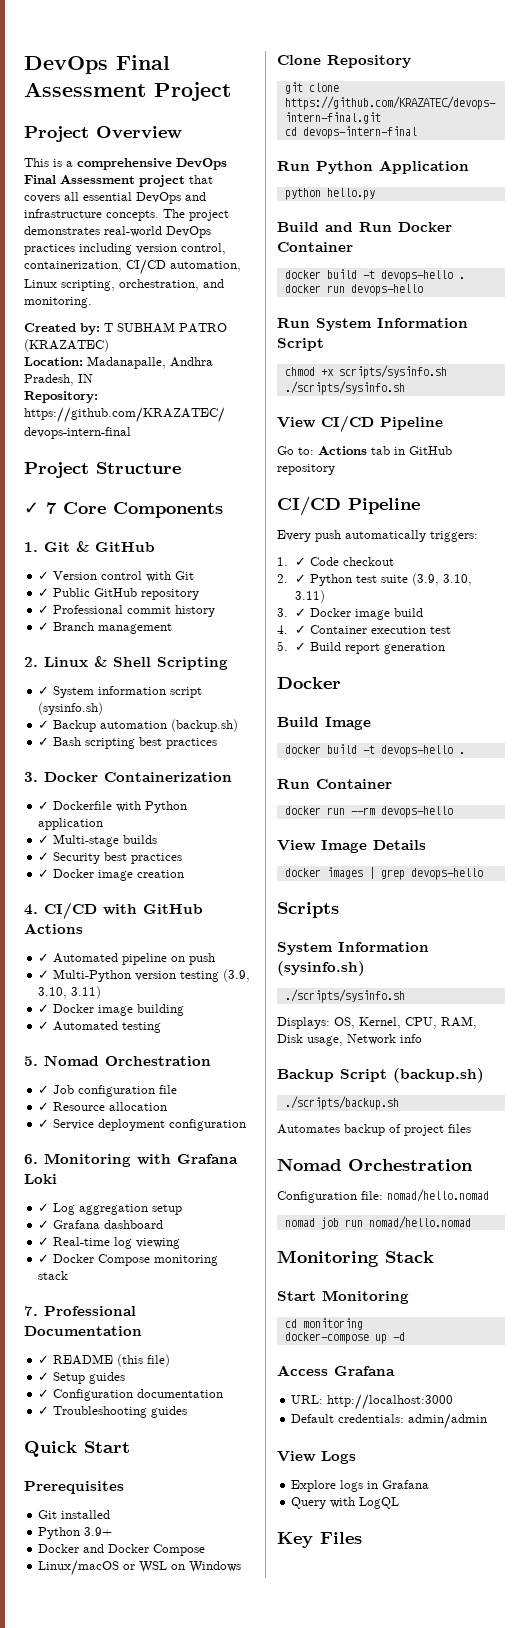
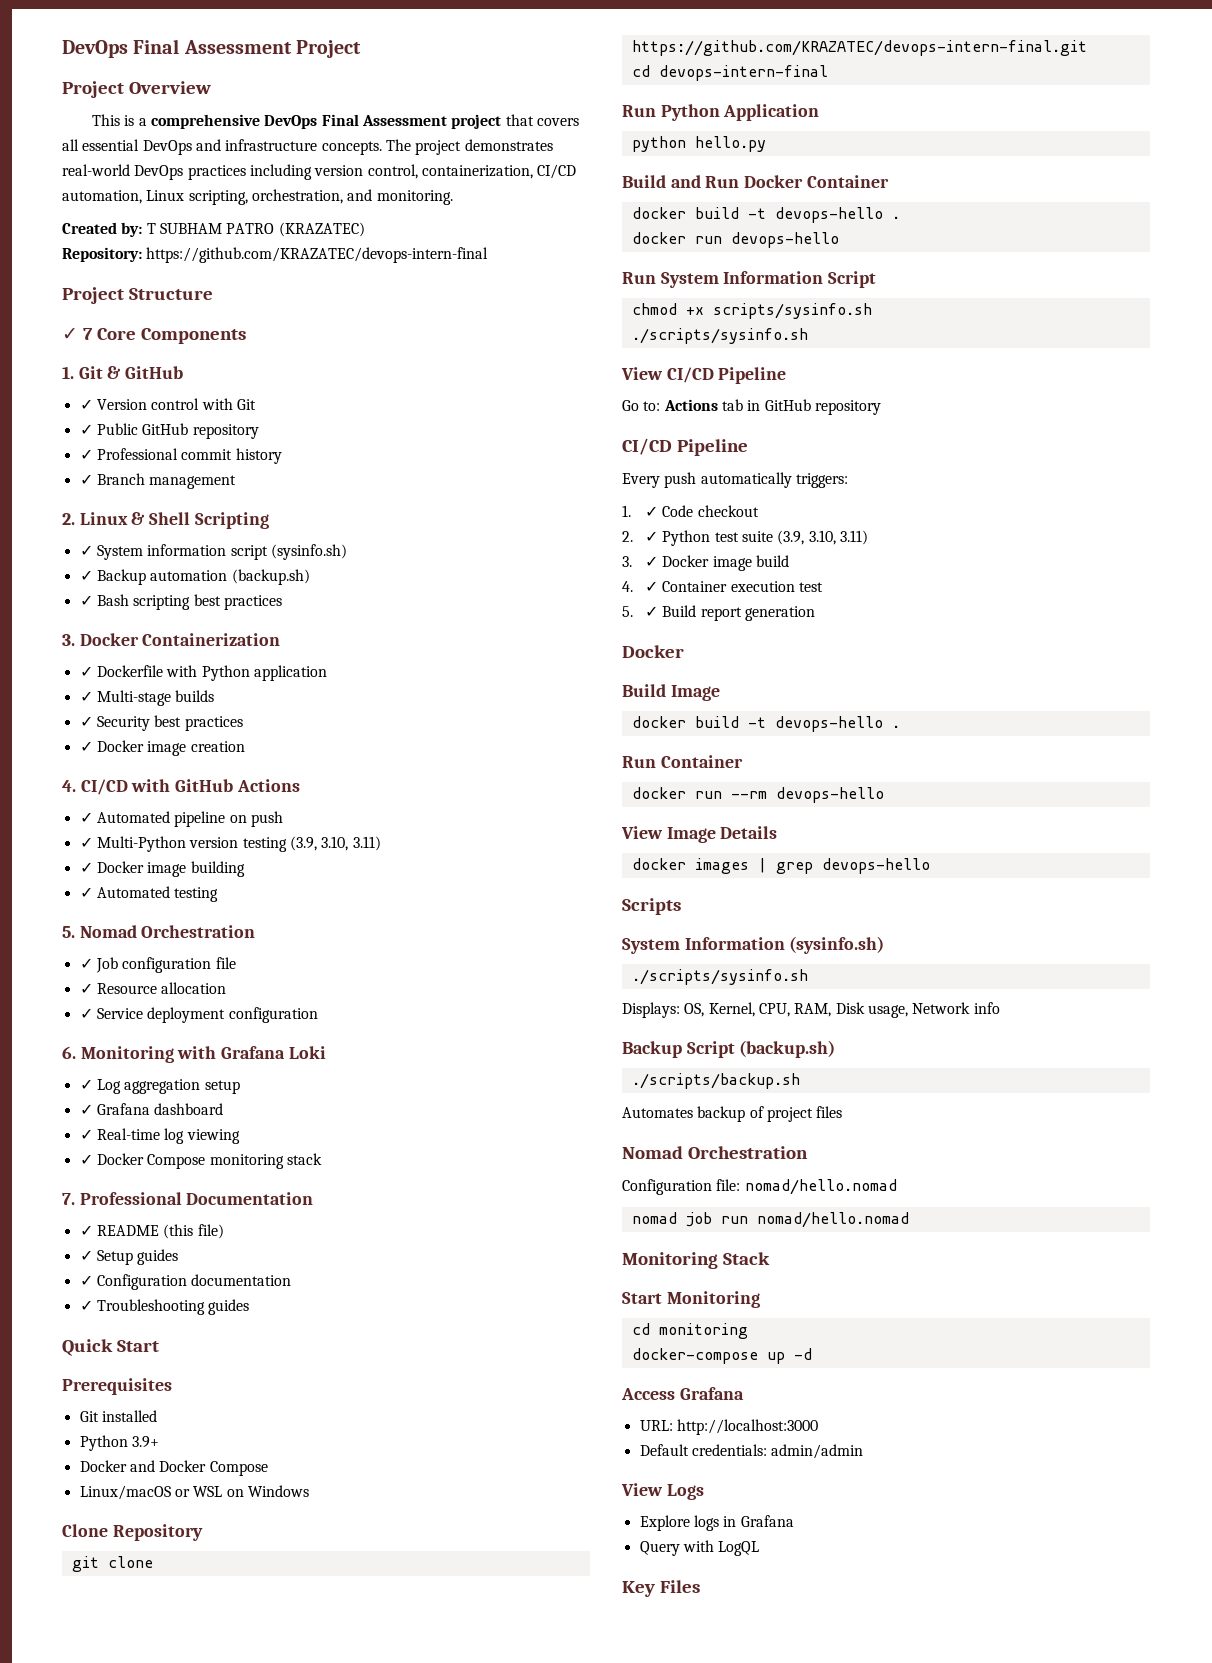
[24,356,213,369] [24,374,93,386] // Location: Madanapalle, Andhra Pradesh, IN -> (365, 229) none

